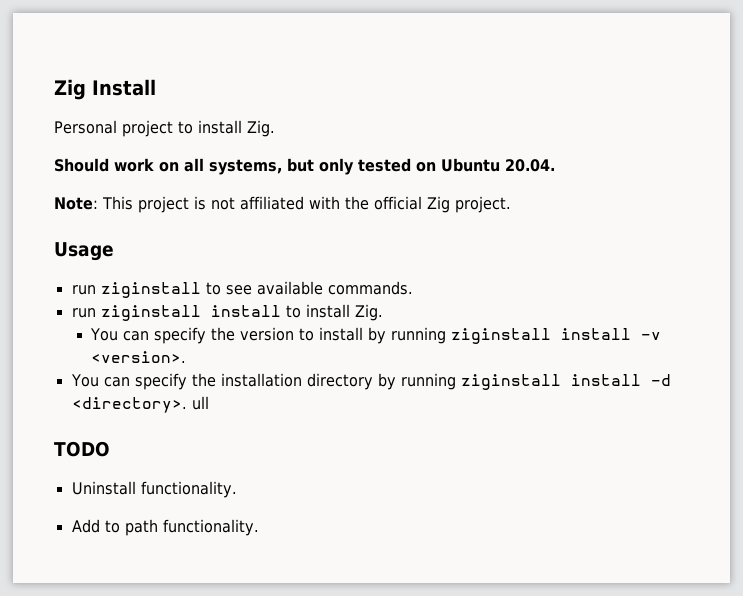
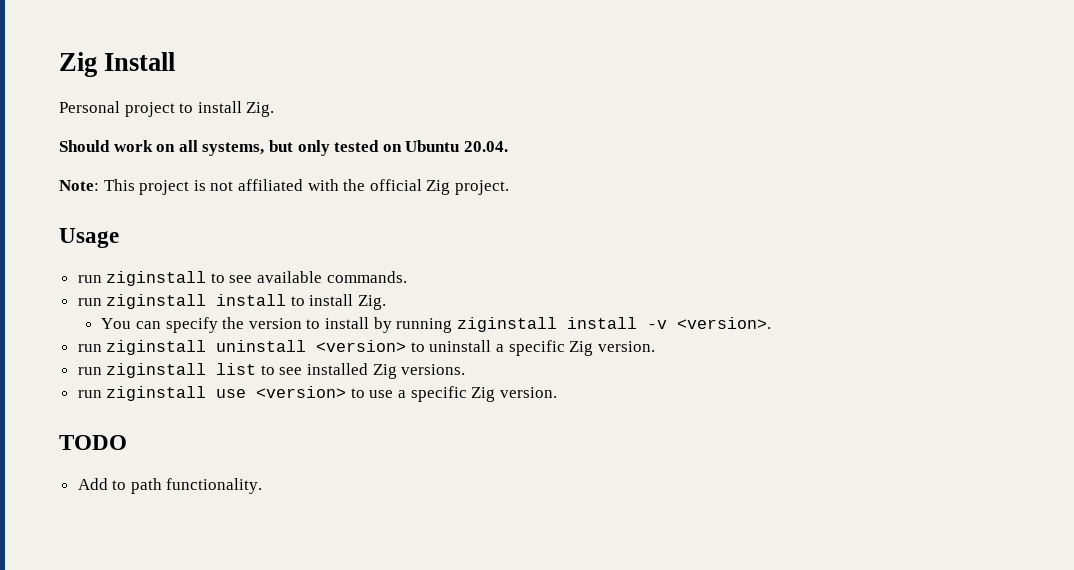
[70,373,671,390] [71,396,209,413] You can specify the installation directory by running ziginstall install -d <directory>. ull -> [77,340,655,356] [77,363,466,379] [77,386,557,402] run ziginstall uninstall <version> to uninstall a specific Zig version. // run ziginstall list to see installed Zig versions. // run ziginstall use <version> to use a specific Zig version.
[71,481,237,498] // Uninstall functionality. -> (127, 442) none

